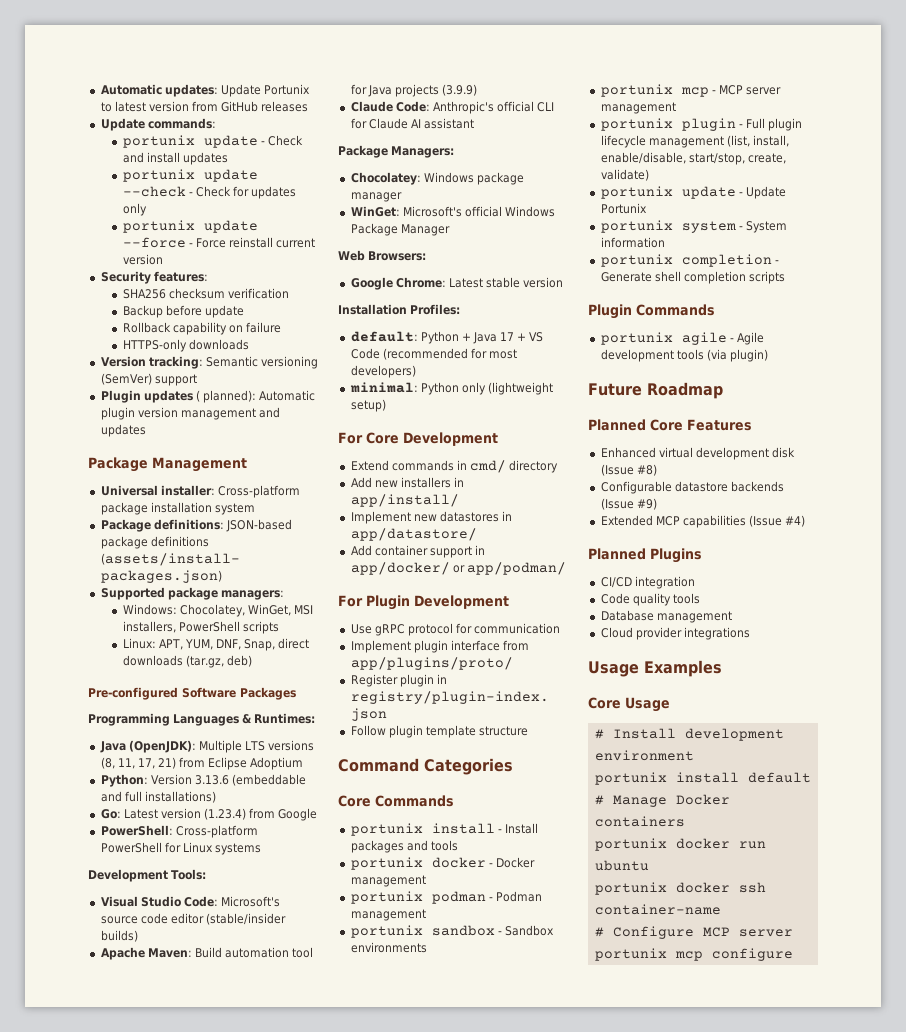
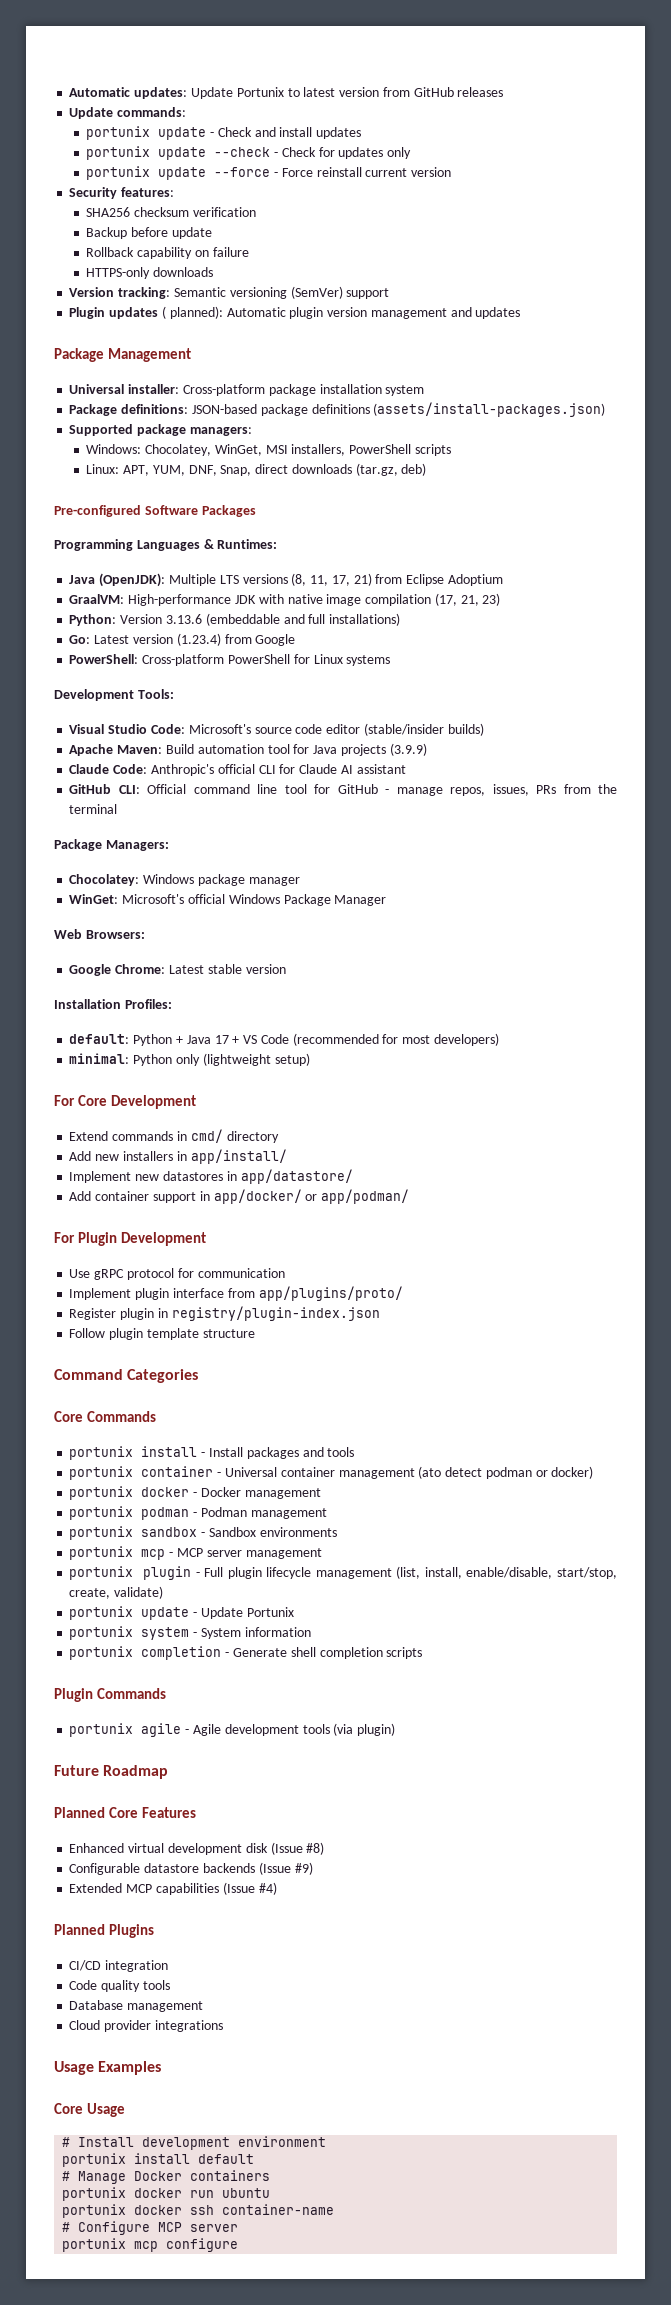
(304, 763) none -> [69,593,501,606] // GraalVM: High-performance JDK with native image compilation (17, 21, 23)
(474, 123) none -> [69,784,617,796] [69,804,118,814] // GitHub CLI: Official command line tool for GitHub - manage repos, issues, PRs from the terminal
(458, 845) none -> [69,1466,594,1480] // portunix container - Universal container management (ato detect podman or docker)

